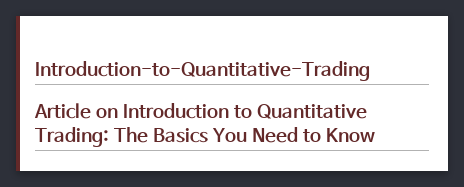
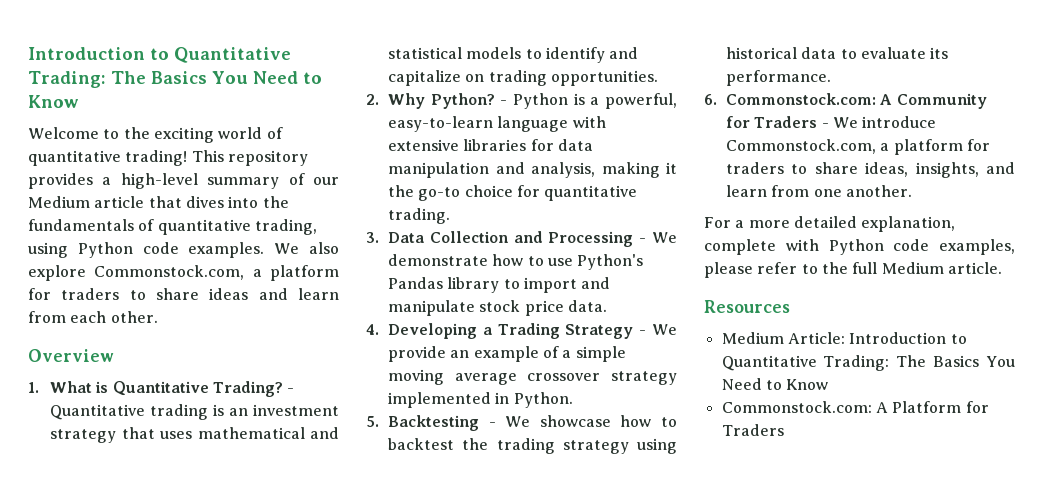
[35,61,370,81] [34,103,118,119] Introduction-to-Quantitative-Trading // Article on -> (28, 53) none
(375, 135) none -> [28,127,283,143] [28,150,308,166] [28,173,340,189] [28,196,289,208] [28,219,317,235] [28,242,339,258] [28,265,339,281] [28,288,339,300] [28,311,158,323] [28,349,114,362] [28,381,295,397] [50,404,339,420] [50,427,339,443] [388,47,639,63] [388,70,659,86] [366,93,677,109] [388,116,606,132] [388,139,594,151] [388,162,677,178] [388,185,638,201] [388,208,451,224] [366,231,677,247] [388,254,644,270] [388,277,611,293] [388,300,608,316] [366,323,677,339] [388,346,626,362] [388,369,677,385] [388,392,573,408] [366,415,677,431] [388,438,677,454] [726,47,949,59] [726,70,832,86] [704,93,987,109] [726,116,937,128] [726,139,991,155] [726,162,1015,178] [726,185,913,197] [704,216,956,232] [704,239,1015,255] [704,262,1002,278] [704,300,790,313] [721,332,967,344] [721,355,1016,371] [721,378,829,390] [721,401,989,413] [721,424,784,436] // Welcome to the exciting world of quantitative trading! This repository provides a high-level summary of our Medium article that dives into the fundamentals of quantitative trading, using Python code examples. We also explore Commonstock.com, a platform for traders to share ideas and learn from each other. // Overview // 1. What is Quantitative Trading? - Quantitative trading is an investment strategy that uses mathematical and statistical models to identify and capitalize on trading opportunities. // 2. Why Python? - Python is a powerful, easy-to-learn language with extensive libraries for data manipulation and analysis, making it the go-to choice for quantitative trading. // 3. Data Collection and Processing - We demonstrate how to use Python's Pandas library to import and manipulate stock price data. // 4. Developing a Trading Strategy - We provide an example of a simple moving average crossover strategy implemented in Python. // 5. Backtesting - We showcase how to backtest the trading strategy using historical data to evaluate its performance. // 6. Commonstock.com: A Community for Traders - We introduce Commonstock.com, a platform for traders to share ideas, insights, and learn from one another. // For a more detailed explanation, complete with Python code examples, please refer to the full Medium article. // Resources // Medium Article: Introduction to Quantitative Trading: The Basics You Need to Know // Commonstock.com: A Platform for Traders

